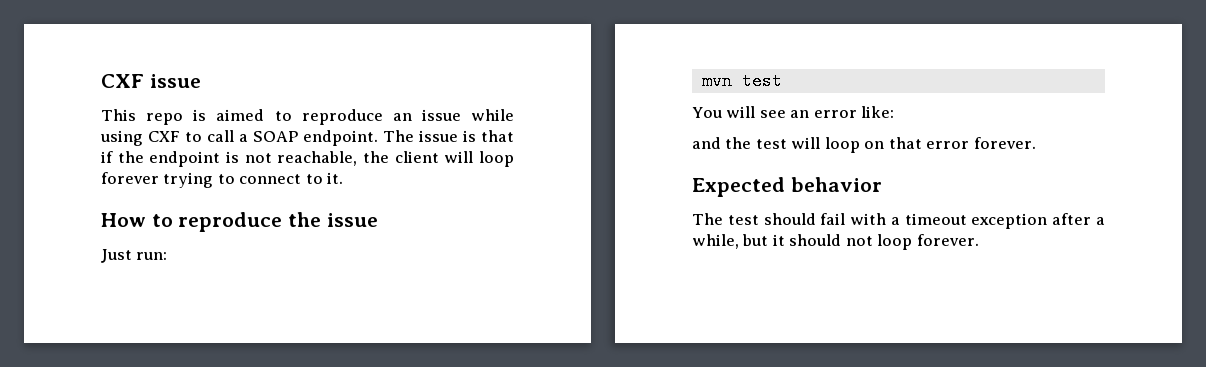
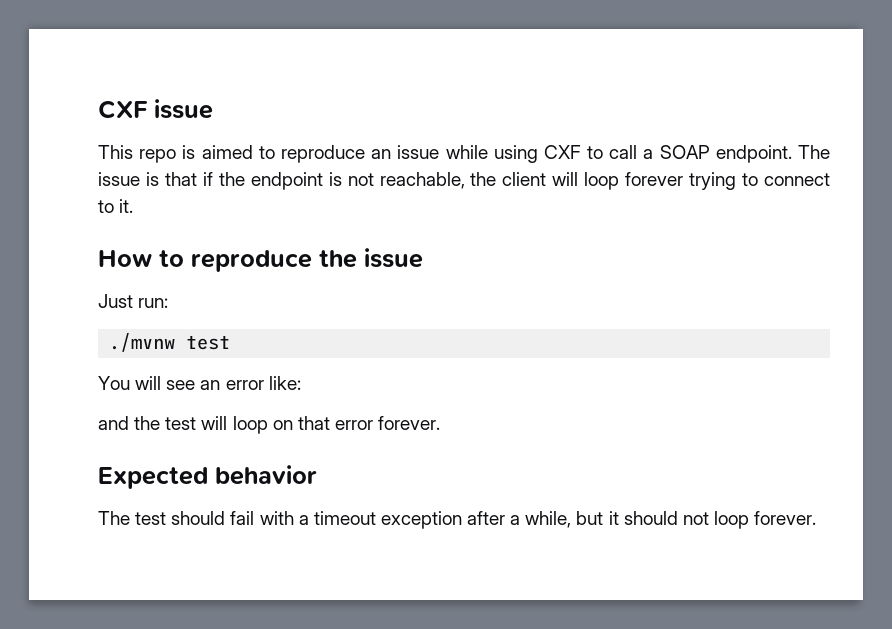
[701,72,732,90] mvn -> [109,333,176,352] ./mvnw

